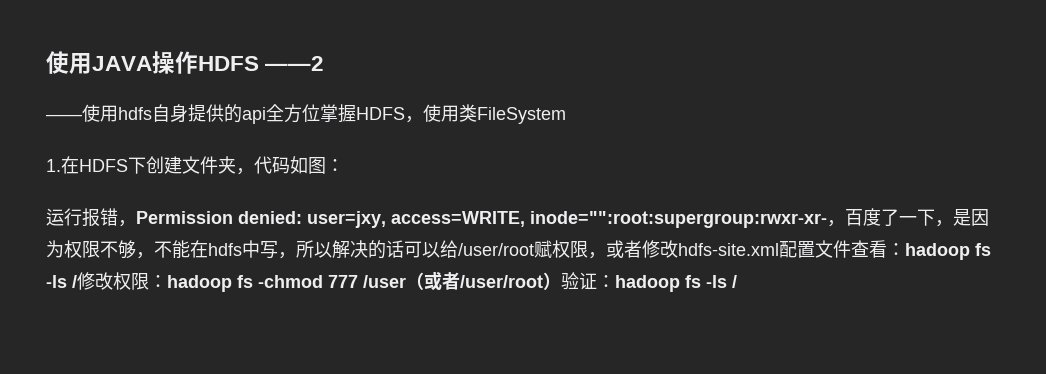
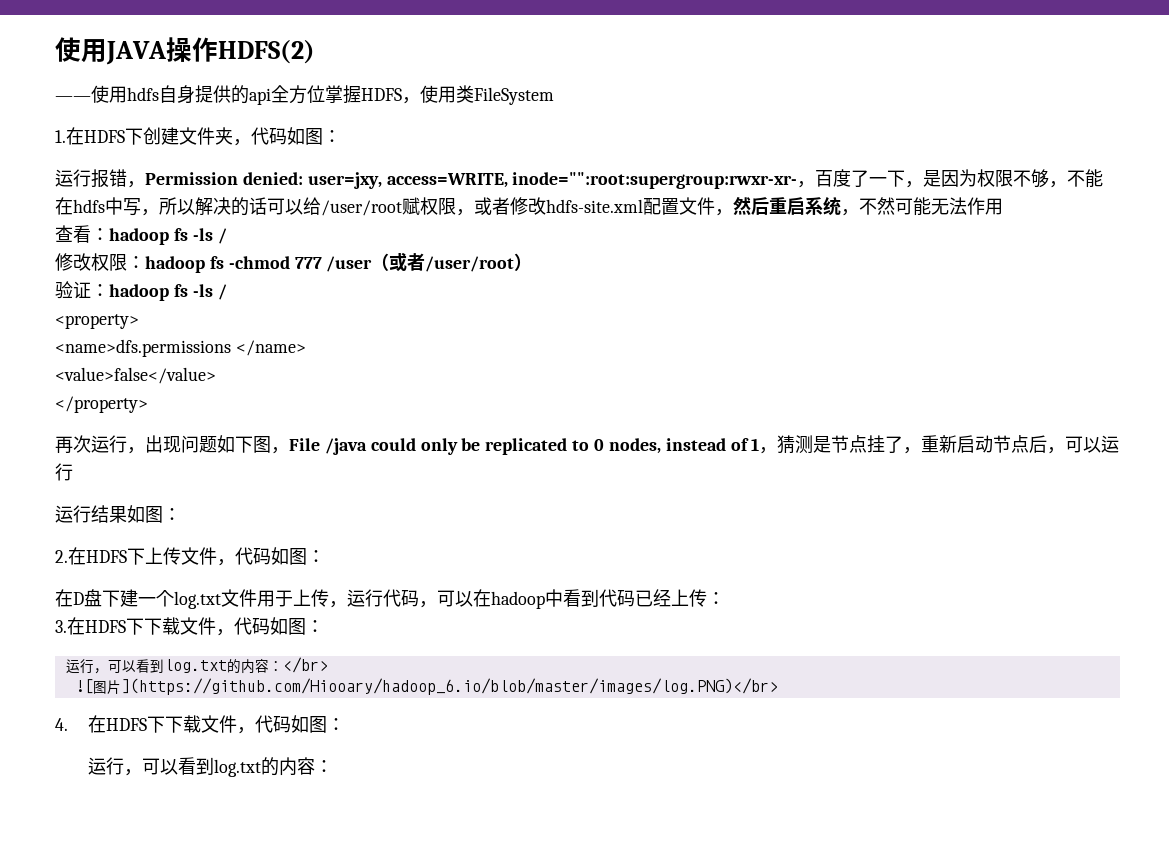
[198,56,325,71] HDFS ——2 -> [218,40,315,64] HDFS(2)
(851, 249) none -> [715,196,1003,216] ，然后重启系统，不然可能无法作用 //
(77, 281) none -> (227, 236) //
(561, 281) none -> (533, 262) //
(737, 281) none -> [55,314,139,329] [55,339,306,357] [55,367,216,384] [55,396,148,413] [55,435,1120,455] [55,463,73,481] [55,505,181,523] [55,547,325,566] [55,589,725,609] [55,617,324,636] [65,657,328,674] [74,678,778,695] [55,715,346,734] [88,757,334,777] // <property> // <name>dfs.permissions </name> // <value>false</value> // </property> // 再次运行，出现问题如下图，File /java could only be replicated to 0 nodes, instead of 1，猜测是节点挂了，重新启动节点后，可以运行 // 运行结果如图： // 2.在HDFS下上传文件，代码如图： // 在D盘下建一个log.txt文件用于上传，运行代码，可以在hadoop中看到代码已经上传： // 3.在HDFS下下载文件，代码如图： // 运行，可以看到log.txt的内容：</br> // ![图片](https://github.com/Hiooary/hadoop_6.io/blob/master/images/log.PNG)</br> // 4.在HDFS下下载文件，代码如图： // 运行，可以看到log.txt的内容：

